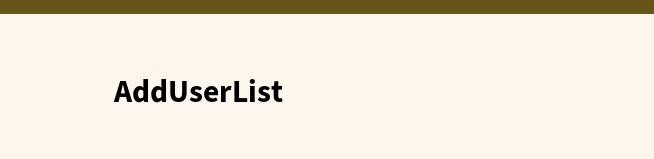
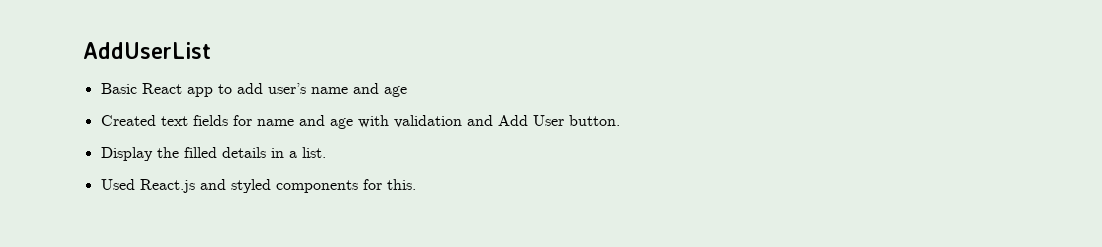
(283, 91) none -> [100,83,407,97] [100,115,620,129] [100,147,326,161] [100,179,416,193] // Basic React app to add user’s name and age // Created text fields for name and age with validation and Add User button. // Display the filled details in a list. // Used React.js and styled components for this.

